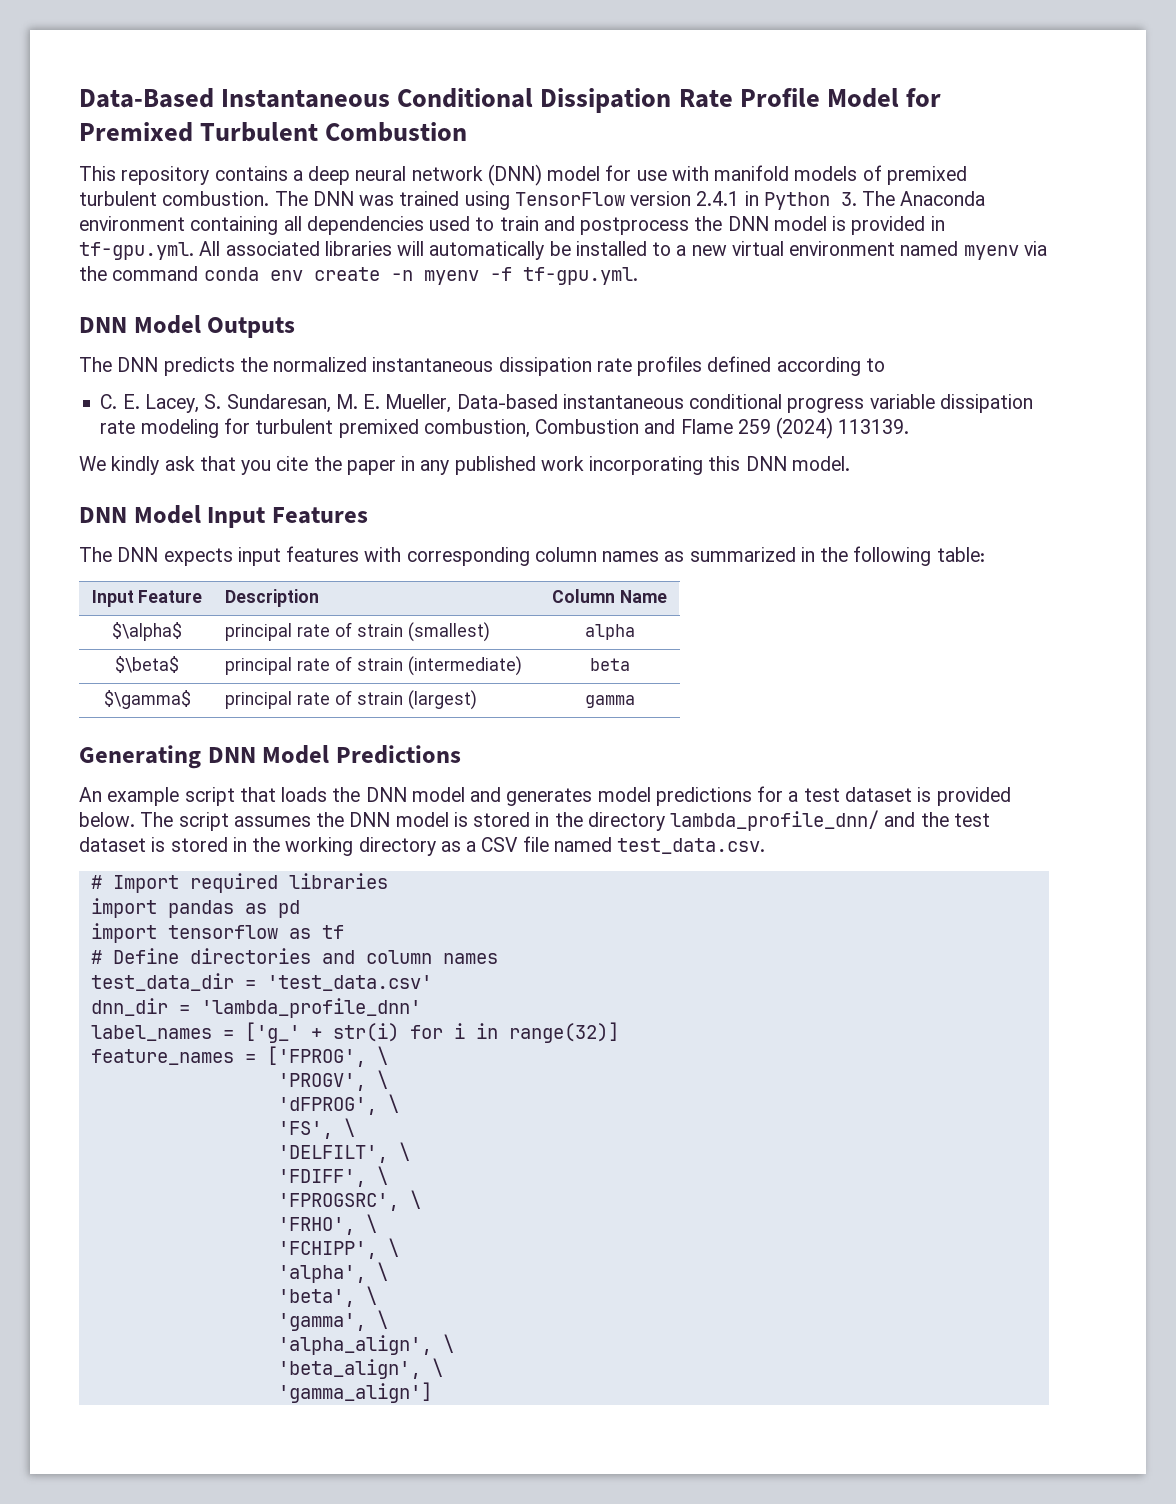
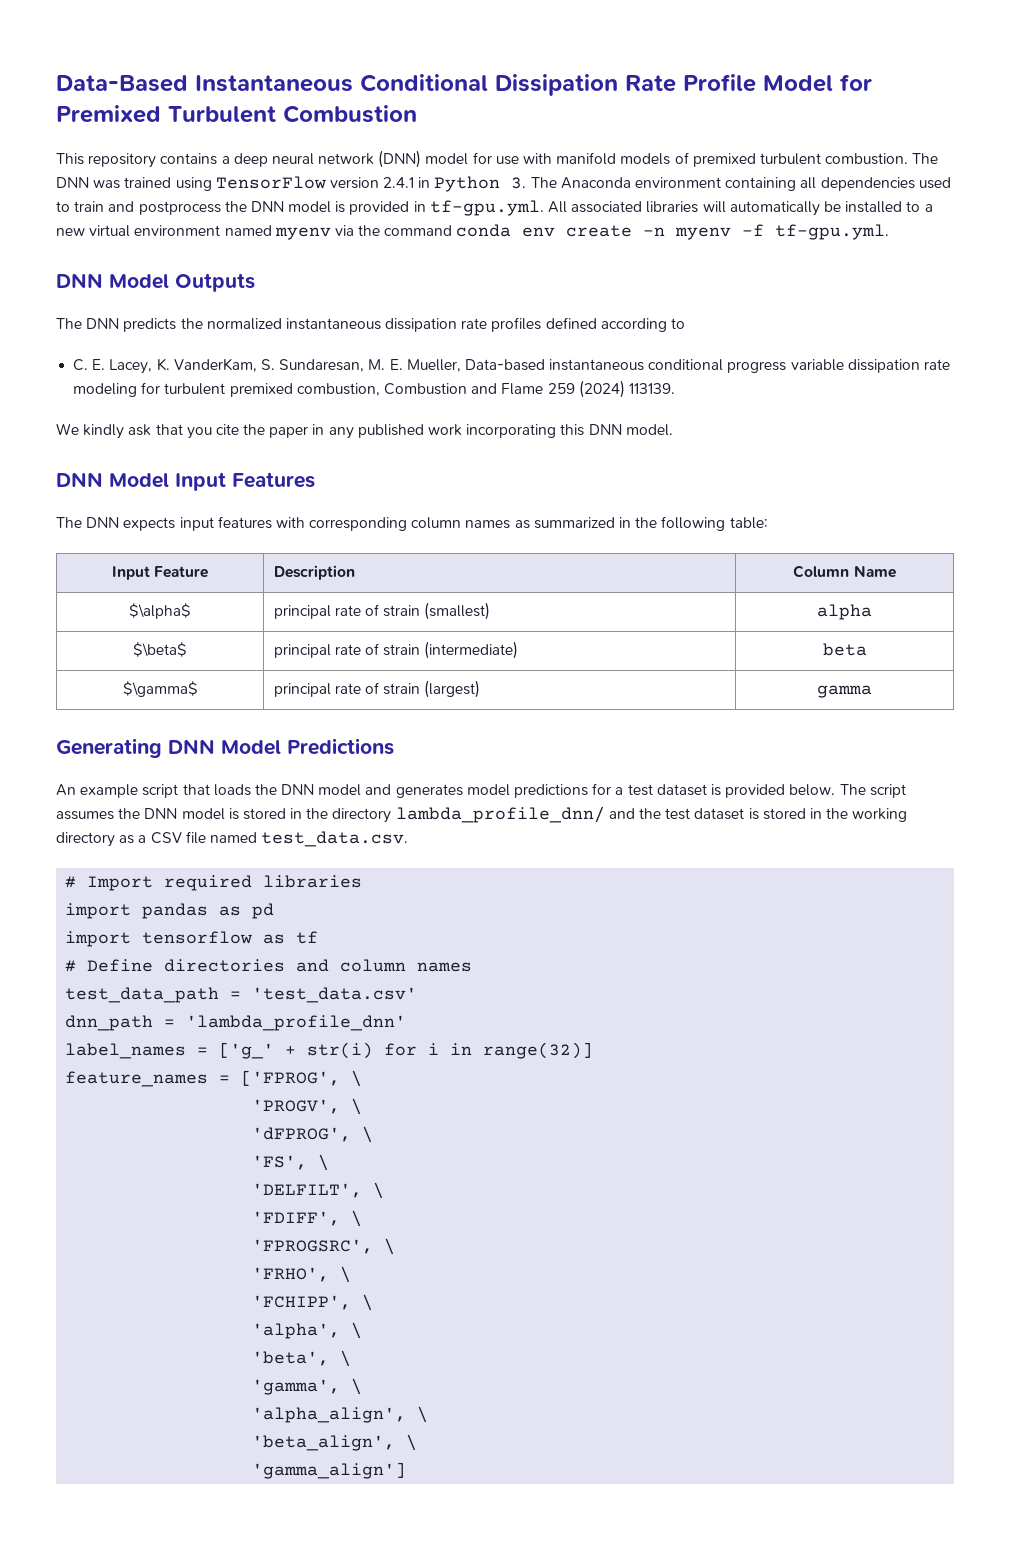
(199, 403) none -> [156,358,257,372] K. VanderKam,
[90,973,234,991] test_data_dir -> [65,987,220,1003] test_data_path
[90,998,168,1016] dnn_dir -> [65,1015,154,1031] dnn_path

